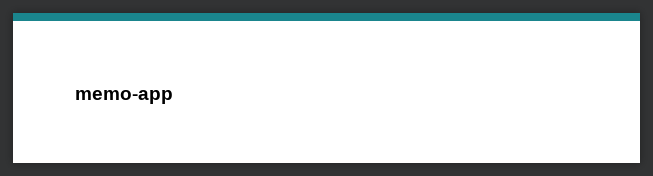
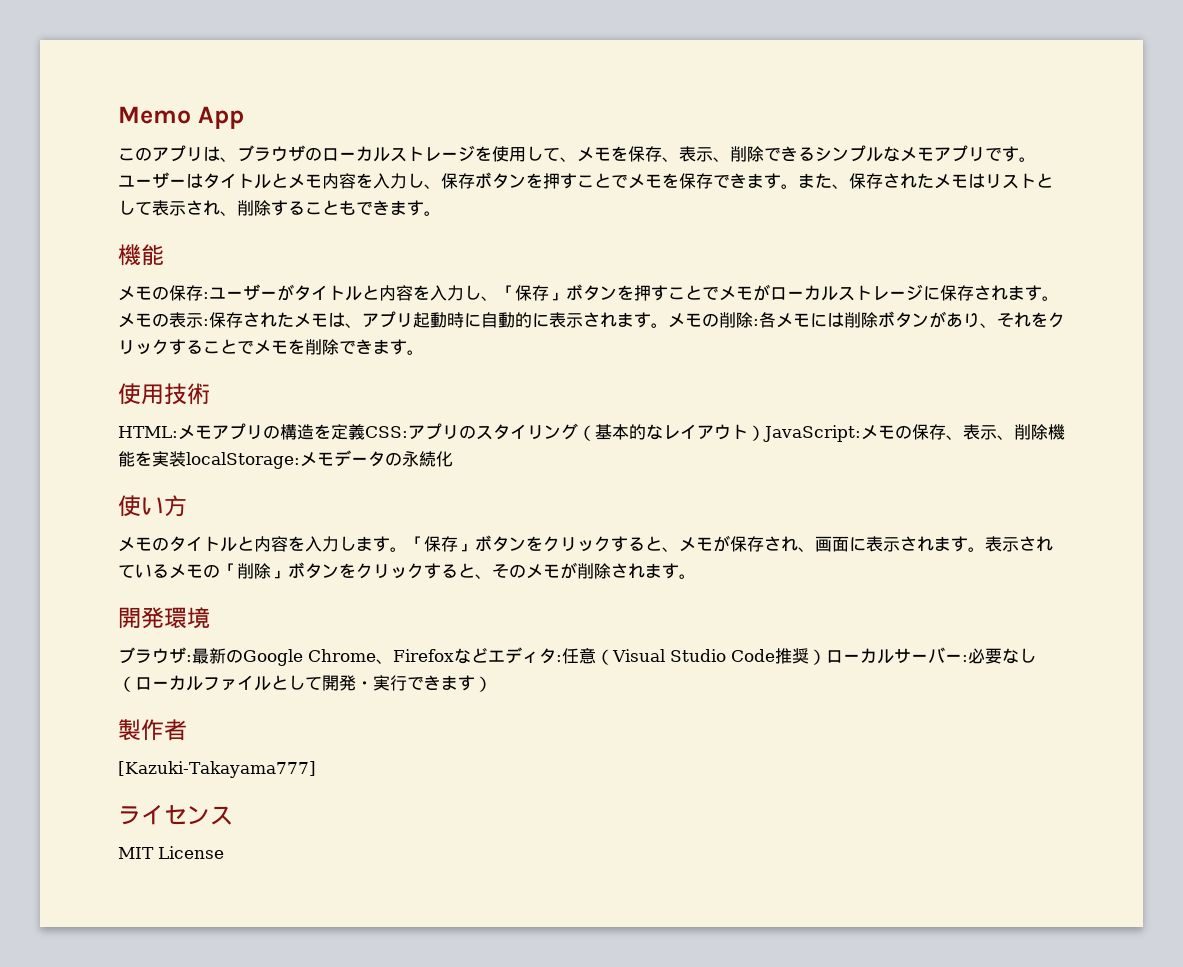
[75,90,173,104] memo-app -> [118,106,244,129] [118,145,1036,162] [118,172,1053,189] [118,200,441,216] [118,244,164,266] [118,284,1059,301] [118,311,1065,328] [118,339,424,355] [118,383,210,405] [118,423,1065,442] [118,450,453,469] [118,495,187,517] [118,535,1053,552] [118,562,696,579] [118,607,210,629] [118,647,1036,666] [118,675,492,692] [118,719,187,741] [118,761,316,778] [118,805,233,825] [118,846,224,859] Memo App // このアプリは、ブラウザのローカルストレージを使用して、メモを保存、表示、削除できるシンプルなメモアプリです。ユーザーはタイトルとメモ内容を入力し、保存ボタンを押すことでメモを保存できます。また、保存されたメモはリストとして表示され、削除することもできます。 // 機能 // メモの保存:ユーザーがタイトルと内容を入力し、「保存」ボタンを押すことでメモがローカルストレージに保存されます。メモの表示:保存されたメモは、アプリ起動時に自動的に表示されます。メモの削除:各メモには削除ボタンがあり、それをクリックすることでメモを削除できます。 // 使用技術 // HTML:メモアプリの構造を定義CSS:アプリのスタイリング（基本的なレイアウト）JavaScript:メモの保存、表示、削除機能を実装localStorage:メモデータの永続化 // 使い方 // メモのタイトルと内容を入力します。「保存」ボタンをクリックすると、メモが保存され、画面に表示されます。表示されているメモの「削除」ボタンをクリックすると、そのメモが削除されます。 // 開発環境 // ブラウザ:最新のGoogle Chrome、Firefoxなどエディタ:任意（Visual Studio Code推奨）ローカルサーバー:必要なし（ローカルファイルとして開発・実行できます） // 製作者 // [Kazuki-Takayama777] // ライセンス // MIT License

